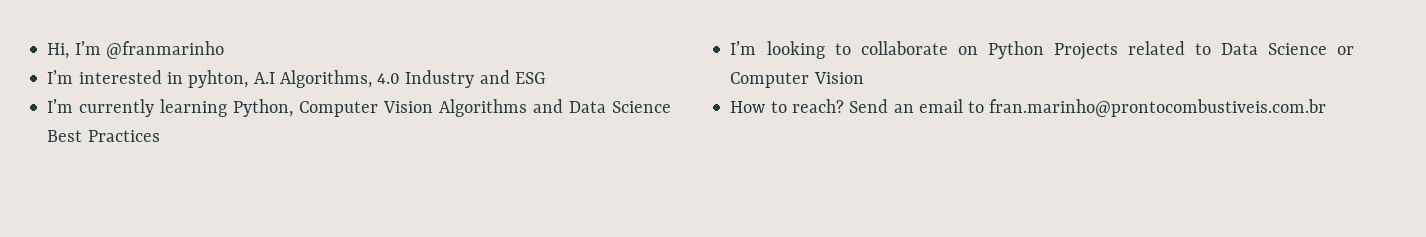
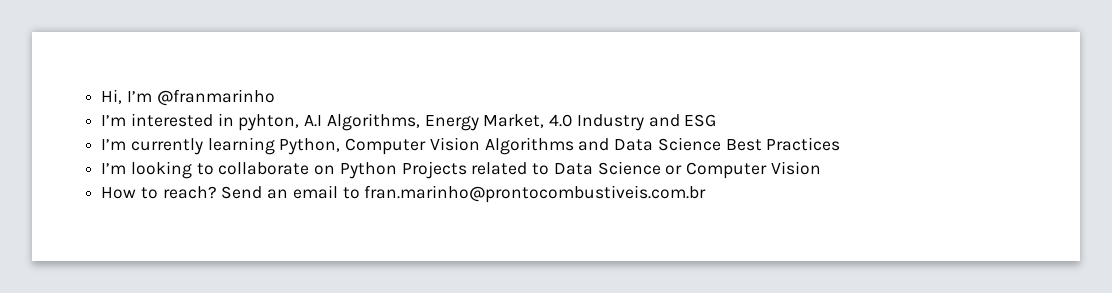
(372, 79) none -> [424,114,545,131] Energy Market,

